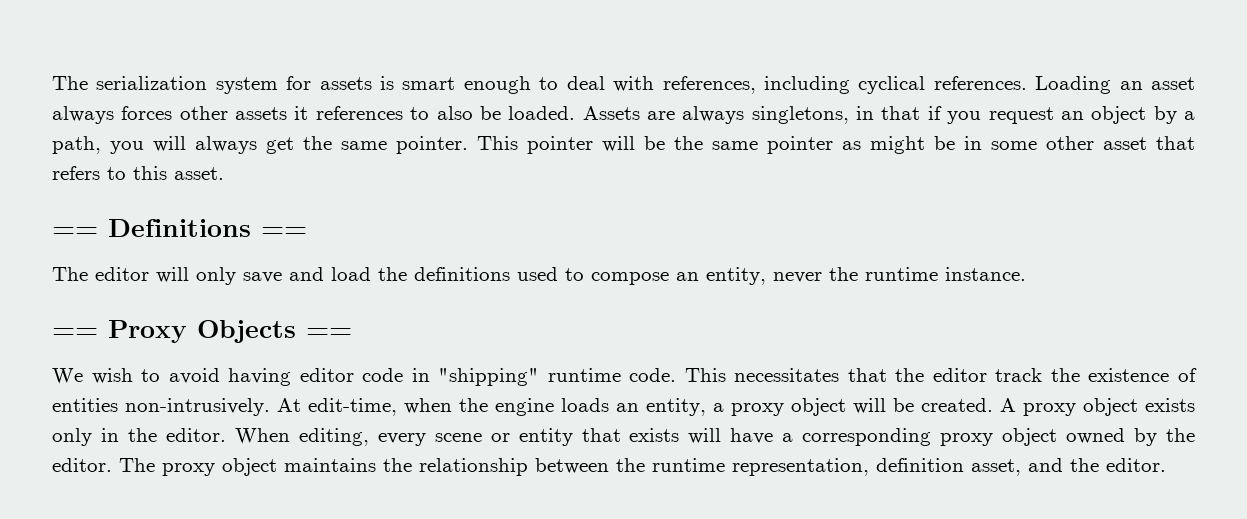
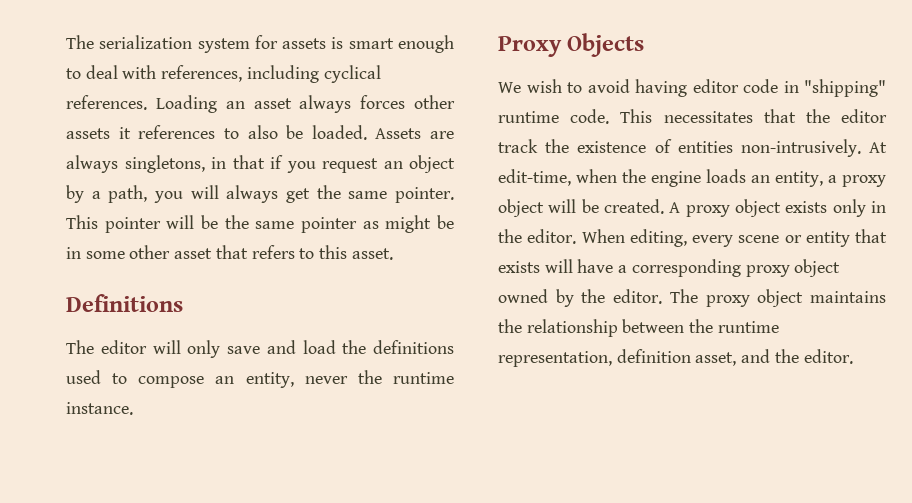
[52,227,98,237] == -> (393, 254) none
[261,227,307,237] == -> (183, 303) none
[52,328,98,338] == -> (133, 408) none
[306,328,352,338] == -> (645, 45) none

